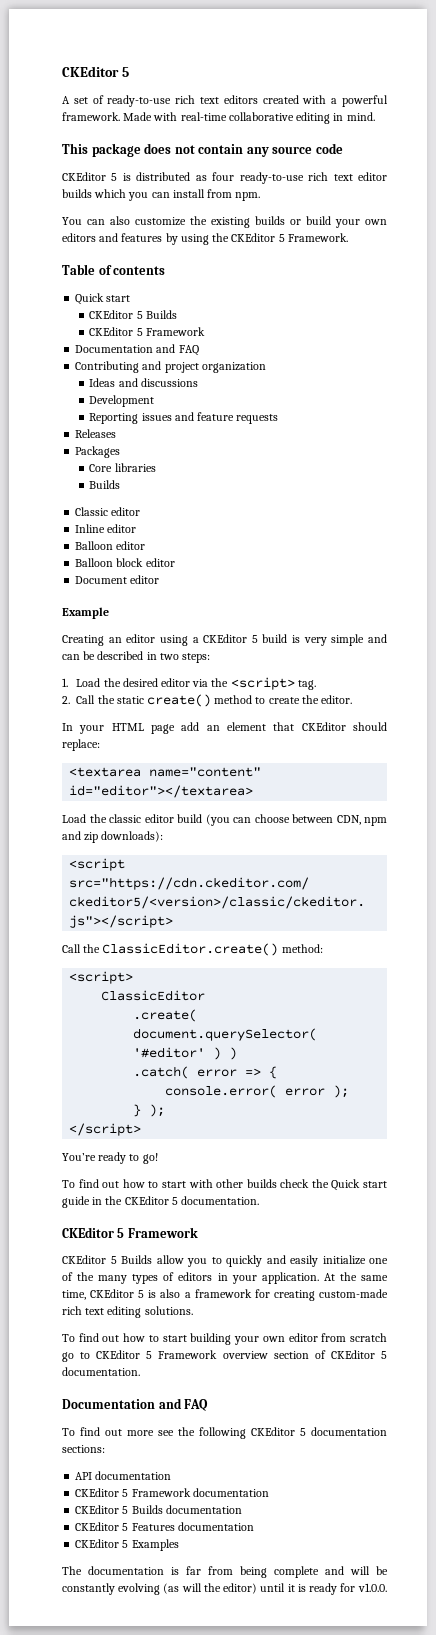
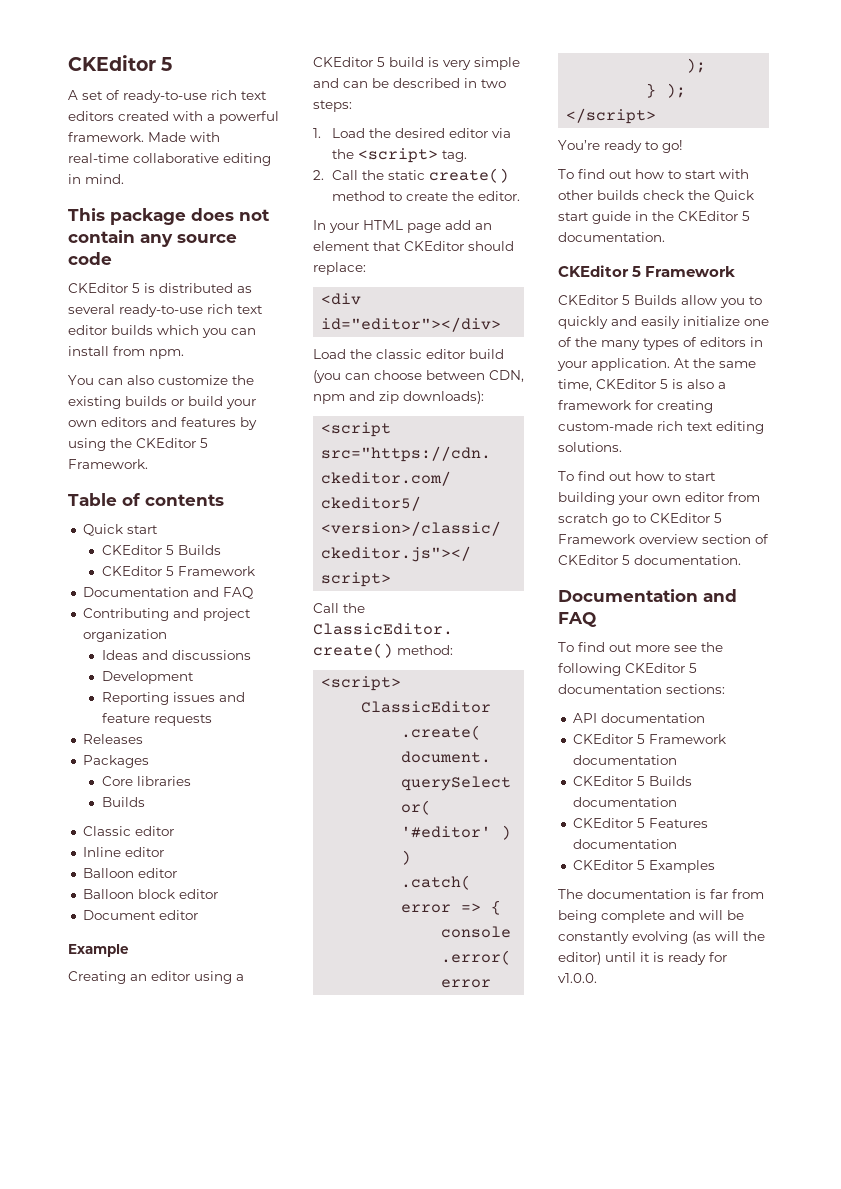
[212,172,235,181] four -> [68,304,115,314] several
[69,767,262,777] [69,785,254,798] <textarea name="content" id="editor"></textarea> -> [321,293,362,305] [321,317,502,332] <div id="editor"></div>

